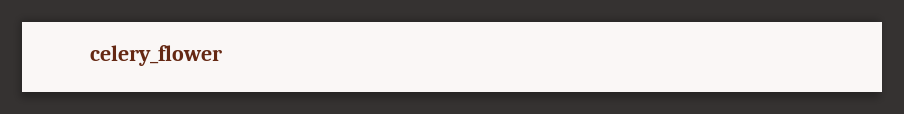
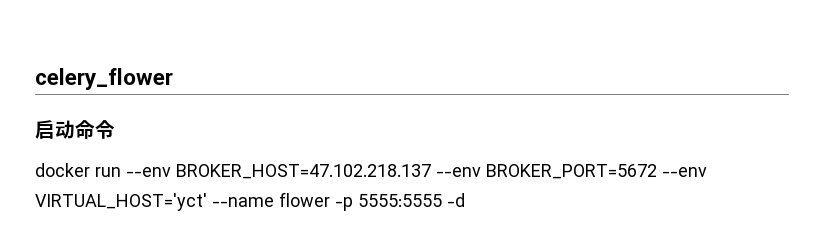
(222, 55) none -> [35,120,115,139] [35,163,707,179] [35,192,465,211] // 启动命令 // docker run --env BROKER_HOST=47.102.218.137 --env BROKER_PORT=5672 --env VIRTUAL_HOST='yct' --name flower -p 5555:5555 -d

